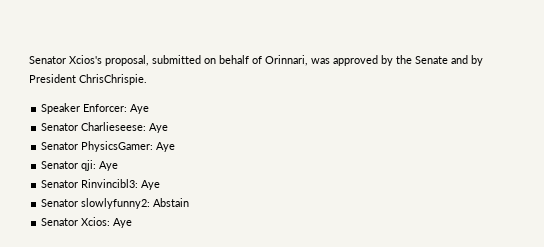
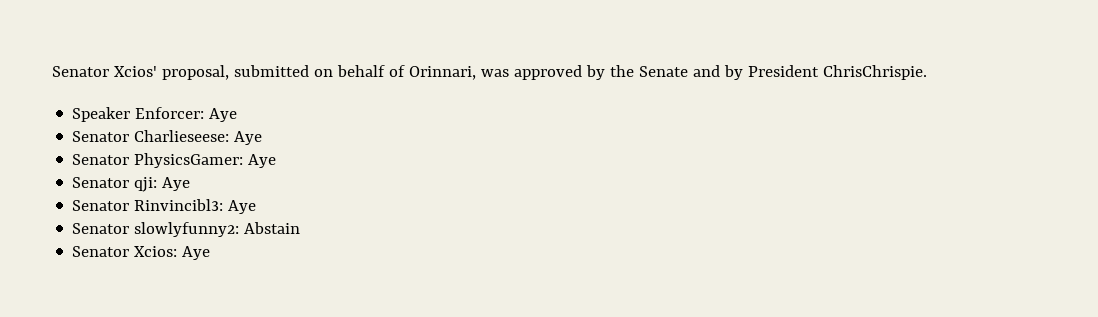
[29,55,102,64] Senator Xcios's -> [52,66,157,77] Senator Xcios'

